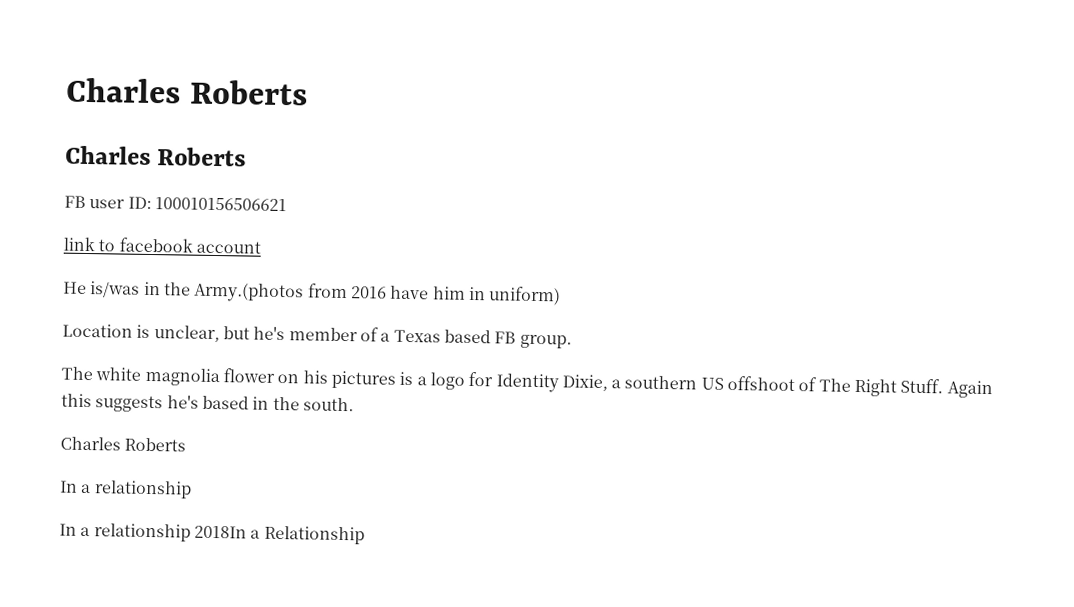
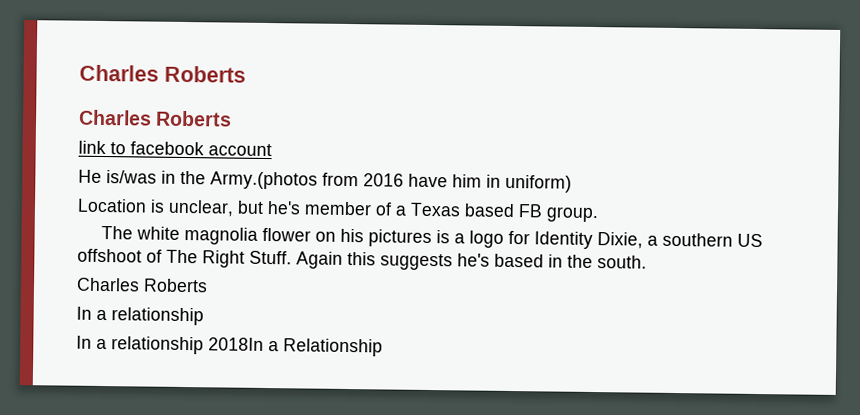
[64,195,287,212] // FB user ID: 100010156506621 -> (233, 118) none

